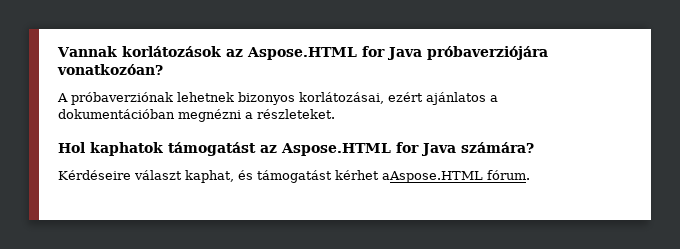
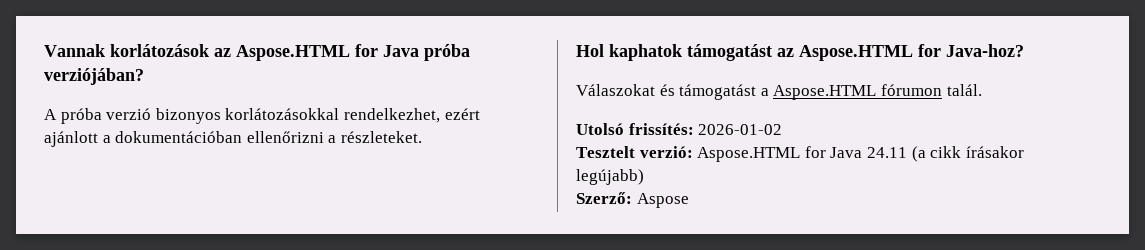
[426,46,548,60] [57,64,163,75] próbaverziójára vonatkozóan? -> [424,44,470,61] [44,68,144,85] próba verziójában?
[71,92,486,105] próbaverziónak lehetnek bizonyos korlátozásai, ezért ajánlatos -> [60,108,480,124] [44,131,98,147] próba verzió bizonyos korlátozásokkal rendelkezhet, ezért ajánlott
[178,109,241,122] megnézni -> [246,131,324,143] ellenőrizni
[421,142,534,156] [58,170,530,183] Java számára? // Kérdéseire választ kaphat, és támogatást kérhet aAspose.HTML fórum. -> [946,44,1024,57] [576,84,982,100] [576,123,783,135] [576,146,1024,162] [576,169,644,185] [576,192,689,208] Java‑hoz? // Válaszokat és támogatást a Aspose.HTML fórumon talál. // Utolsó frissítés: 2026-01-02 // Tesztelt verzió: Aspose.HTML for Java 24.11 (a cikk írásakor legújabb) // Szerző: Aspose

